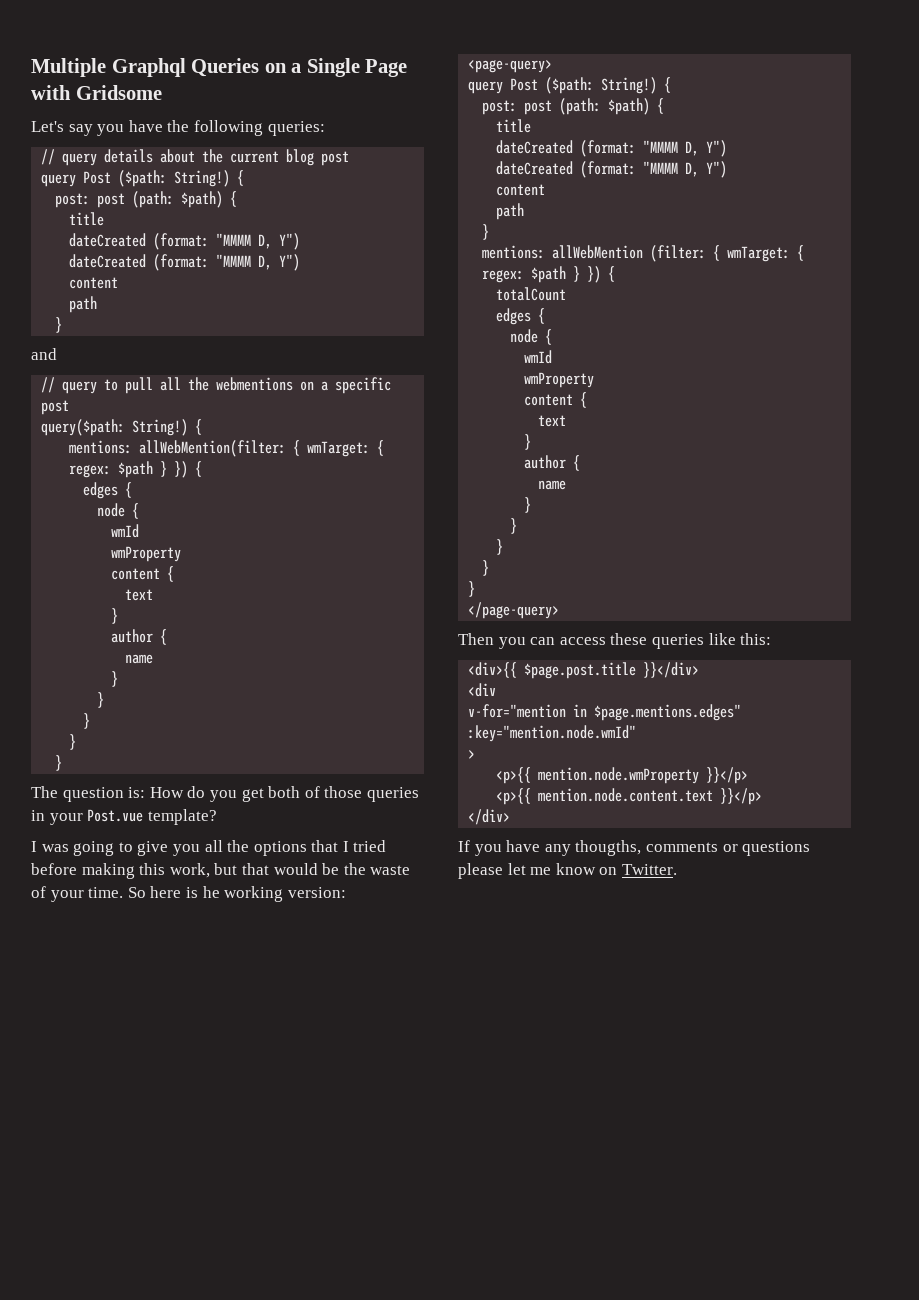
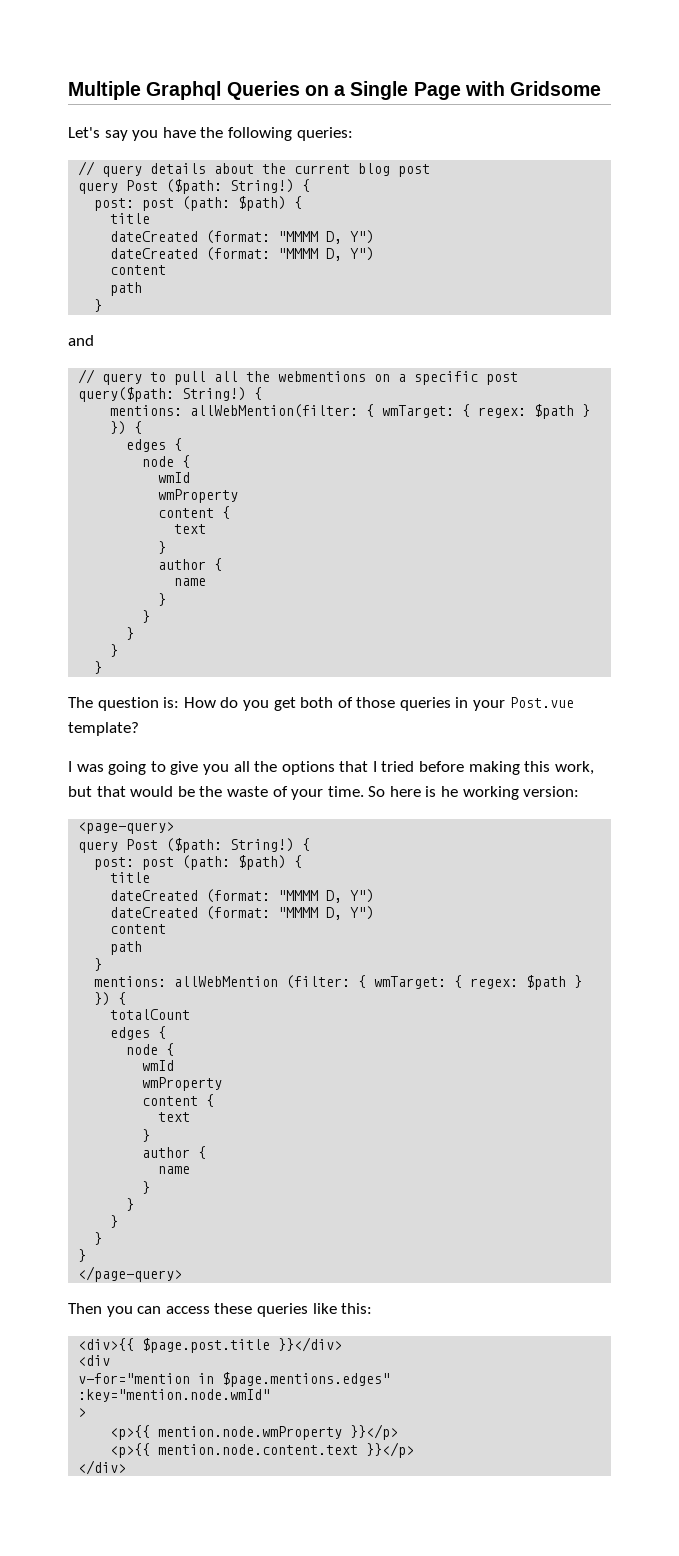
[458,840,811,856] [458,863,677,879] // If you have any thougths, comments or questions please let me know on Twitter. -> (127, 1467) none

